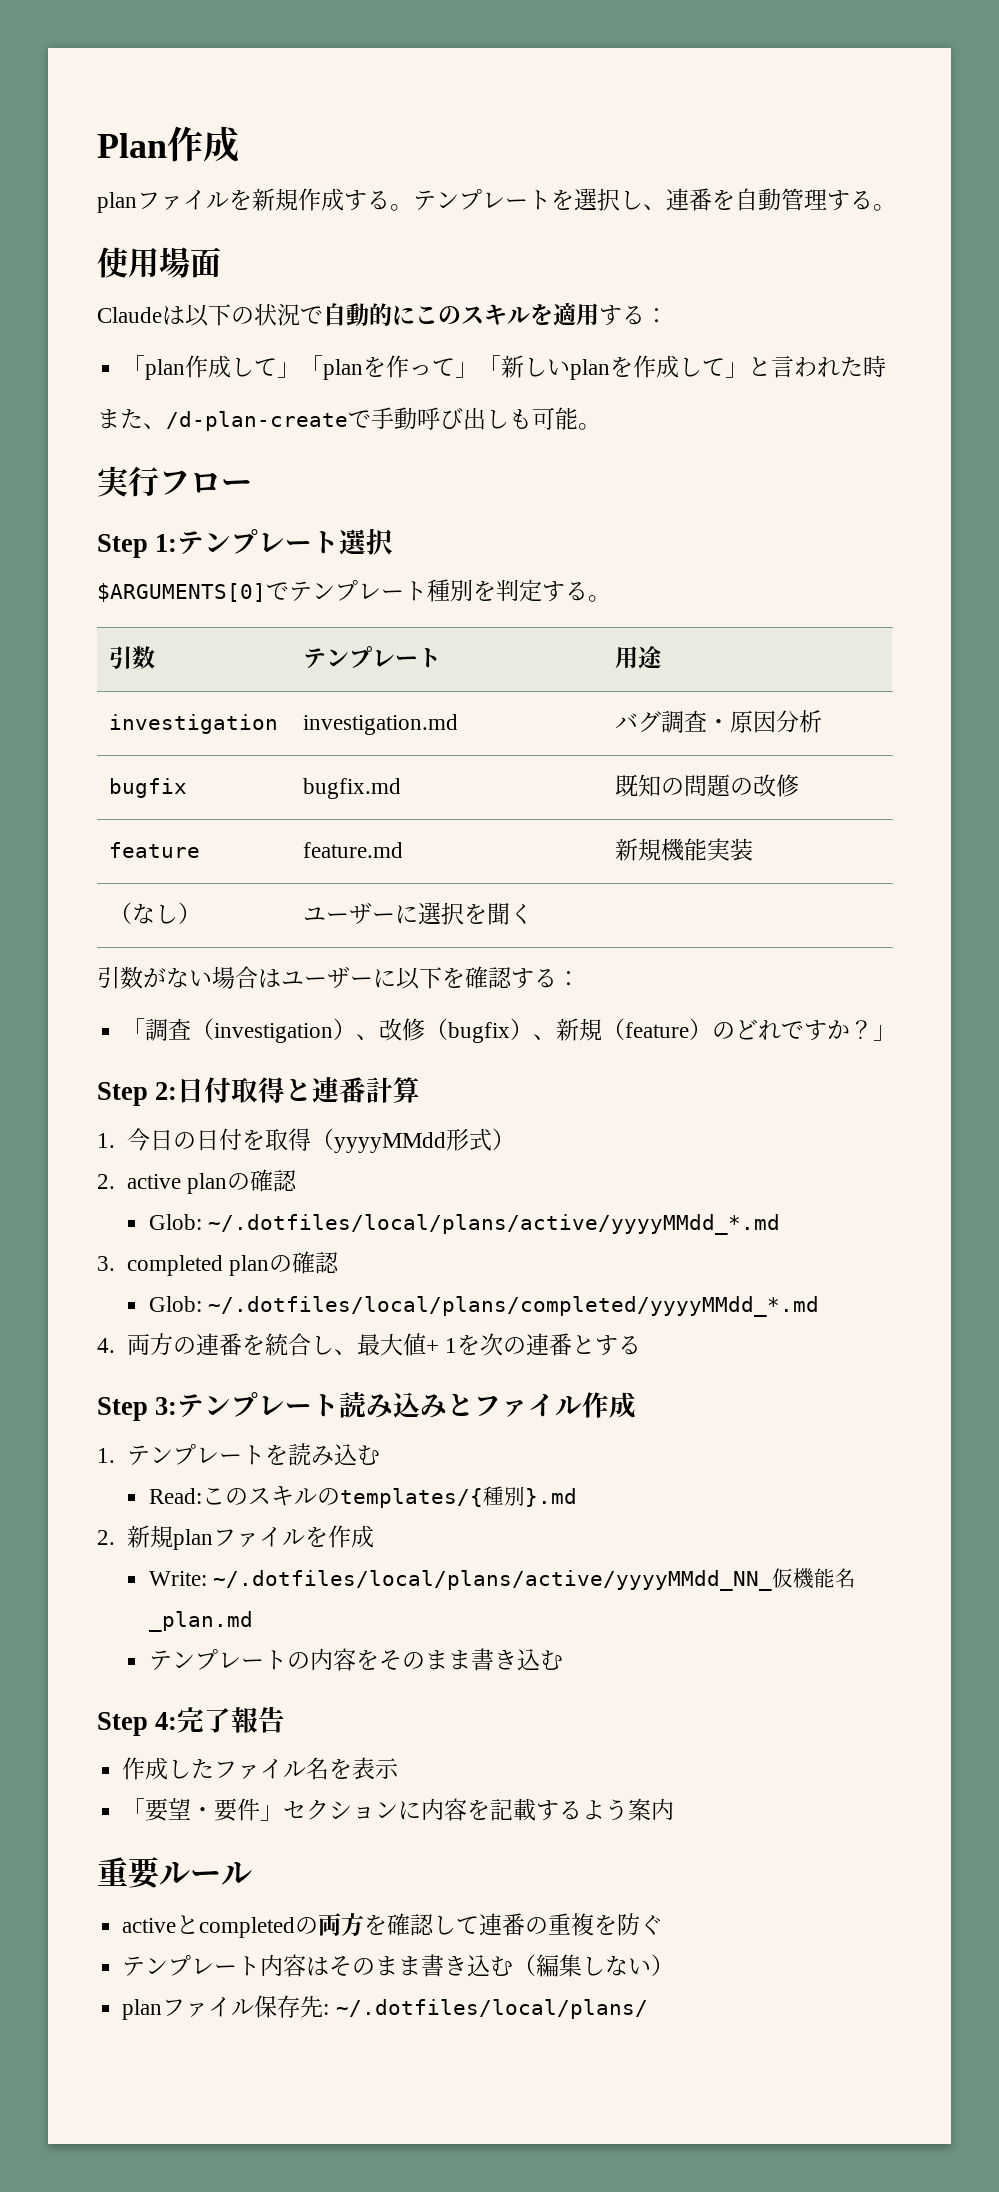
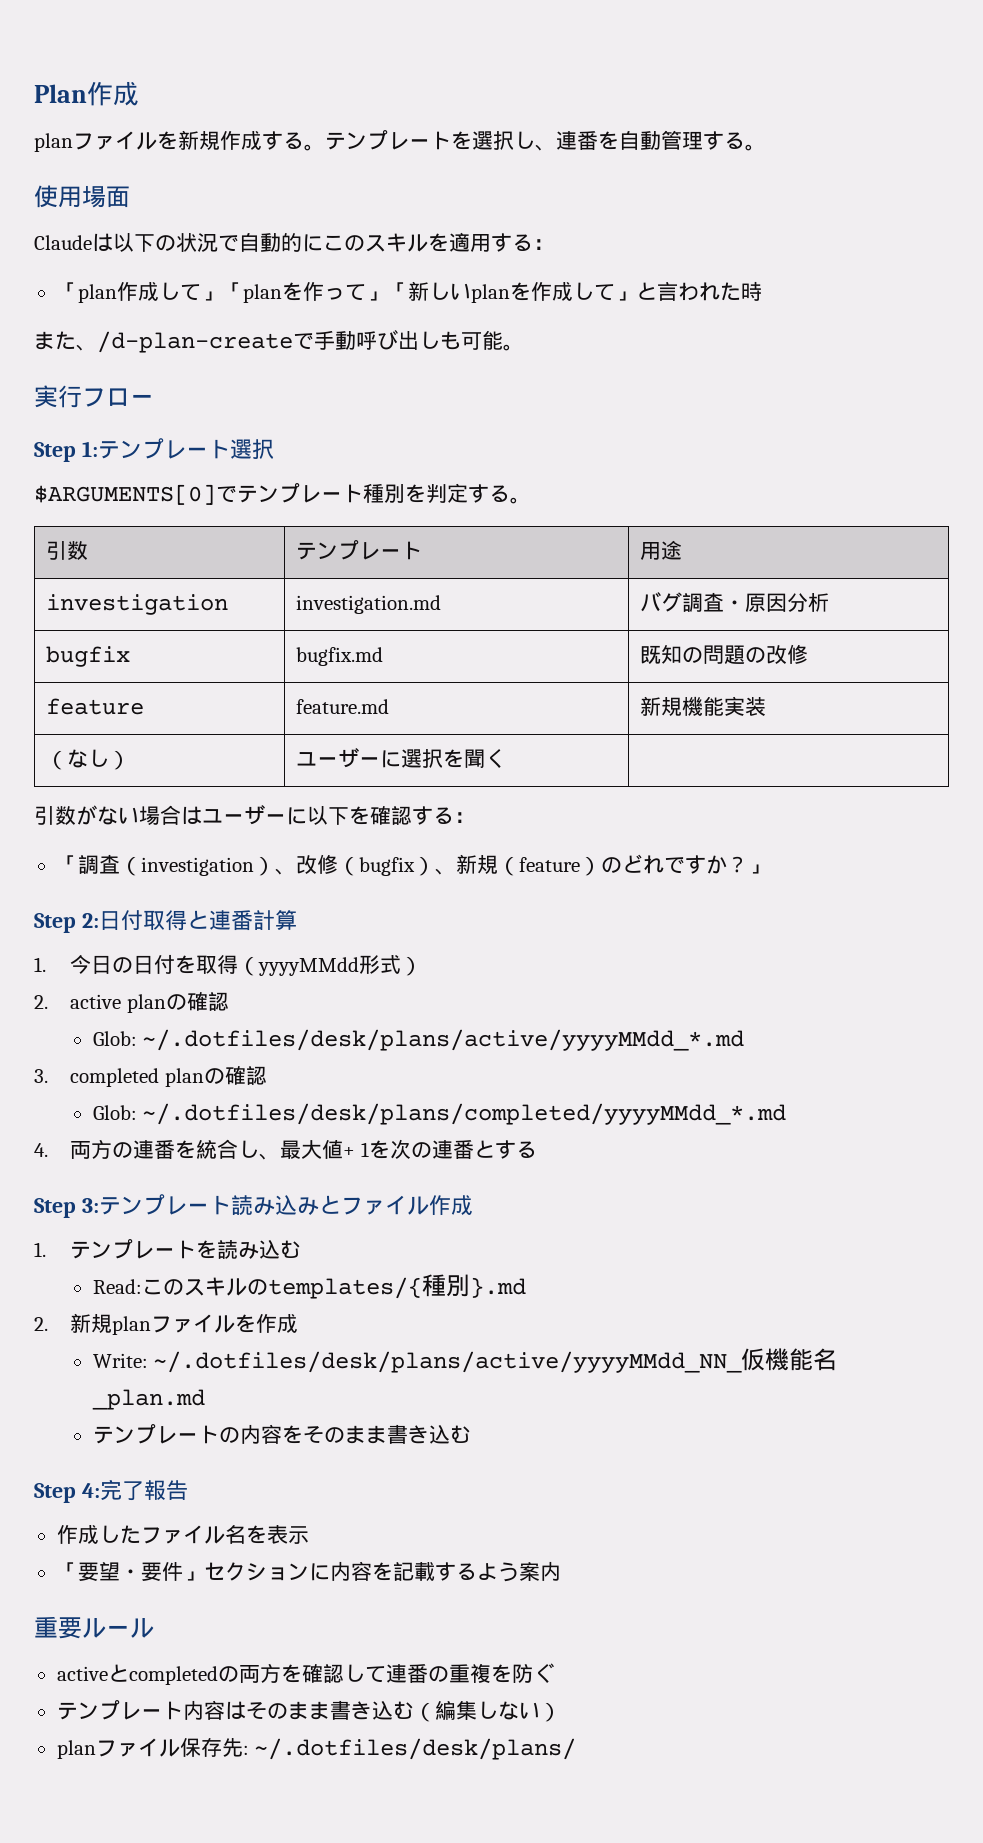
[208,1214,781,1235] ~/.dotfiles/local/plans/active/yyyyMMdd_*.md -> [142,1029,745,1051] ~/.dotfiles/desk/plans/active/yyyyMMdd_*.md
[208,1296,820,1317] ~/.dotfiles/local/plans/completed/yyyyMMdd_*.md -> [142,1103,787,1125] ~/.dotfiles/desk/plans/completed/yyyyMMdd_*.md
[213,1570,773,1591] ~/.dotfiles/local/plans/active/yyyyMMdd_NN_ -> [153,1351,743,1373] ~/.dotfiles/desk/plans/active/yyyyMMdd_NN_
[335,1999,648,2019] ~/.dotfiles/local/plans/ -> [254,1738,577,1760] ~/.dotfiles/desk/plans/

